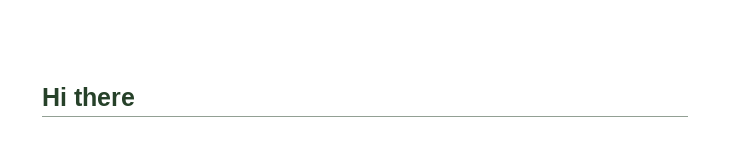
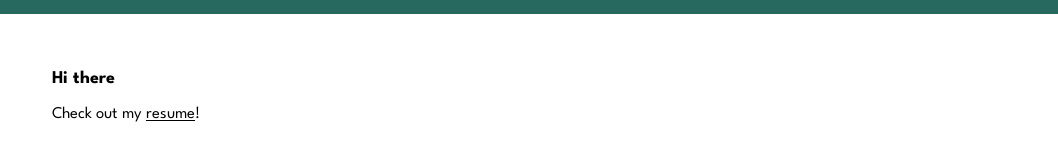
(135, 96) none -> [52,106,201,122] // Check out my resume!

